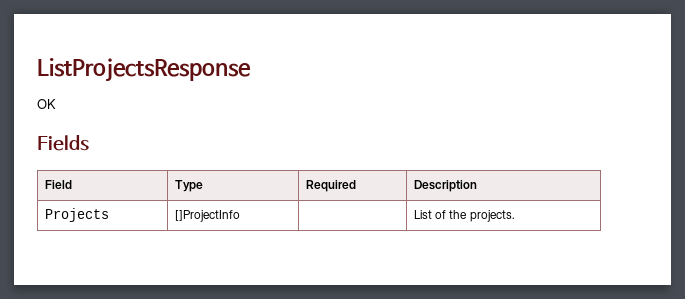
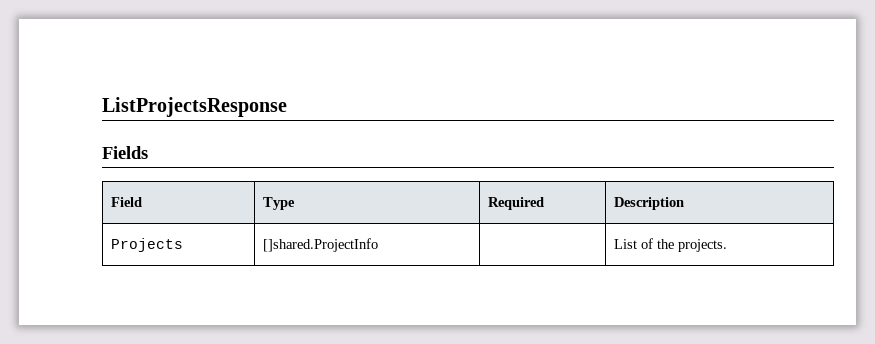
[37,99,56,109] // OK -> (287, 107) none
[174,210,240,222] []ProjectInfo -> [262,238,378,252] []shared.ProjectInfo

